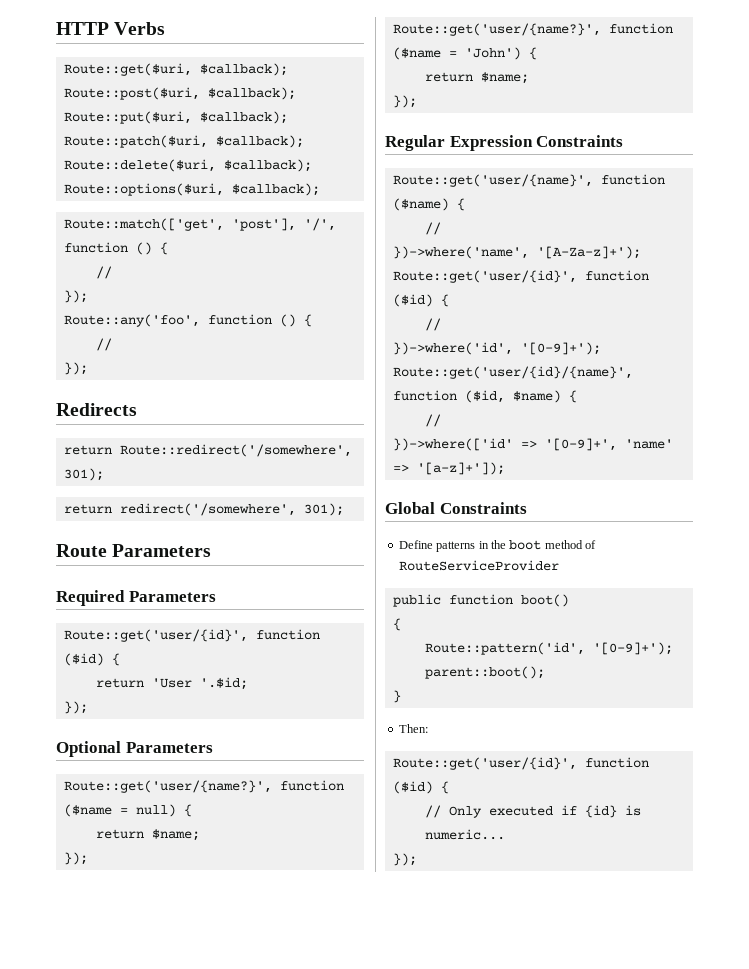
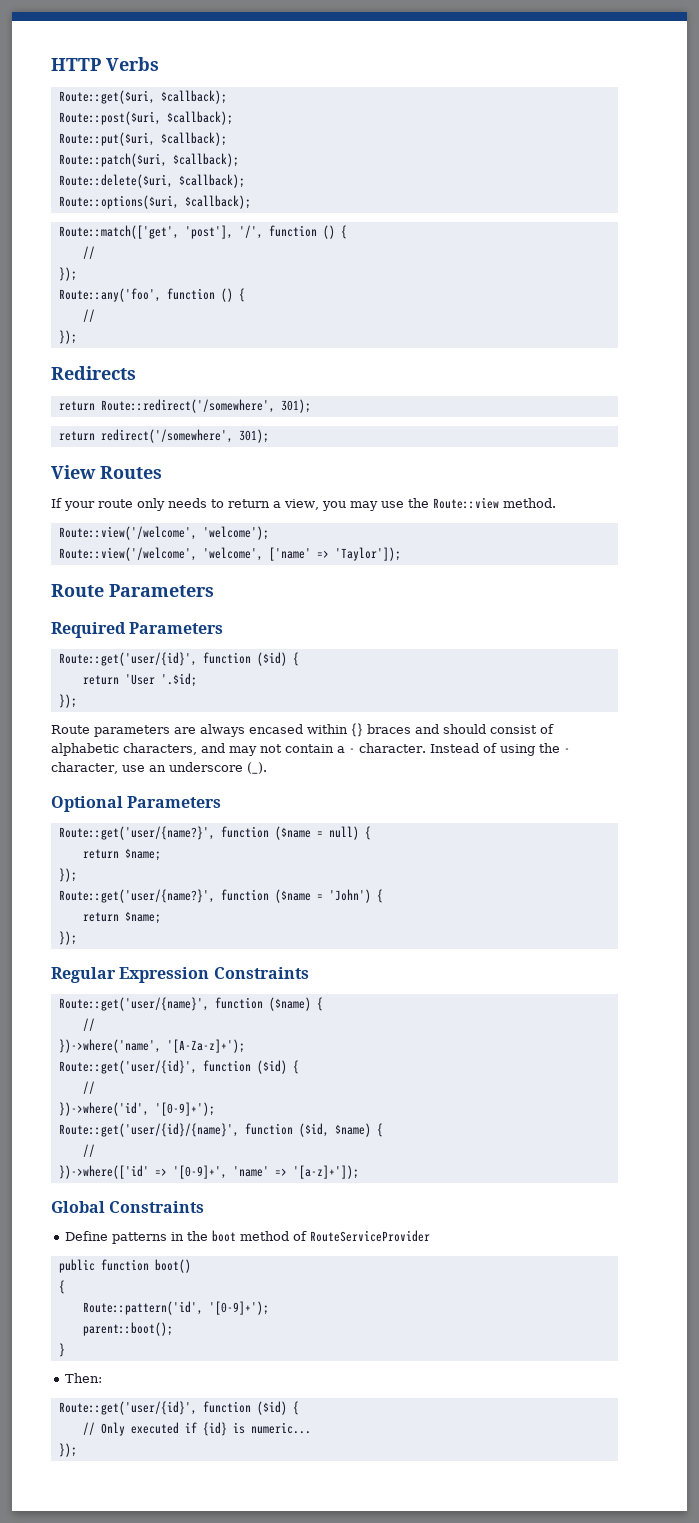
(344, 509) none -> [51,465,162,479] [51,497,556,511] [58,526,269,540] [58,547,401,561] // View Routes // If your route only needs to return a view, you may use the Route::view method. // Route::view('/welcome', 'welcome'); // Route::view('/welcome', 'welcome', ['name' => 'Taylor']);
(88, 707) none -> [51,723,554,737] [51,743,570,756] [51,762,267,774] // Route parameters are always encased within {} braces and should consist of alphabetic characters, and may not contain a - character. Instead of using the - character, use an underscore (_).

